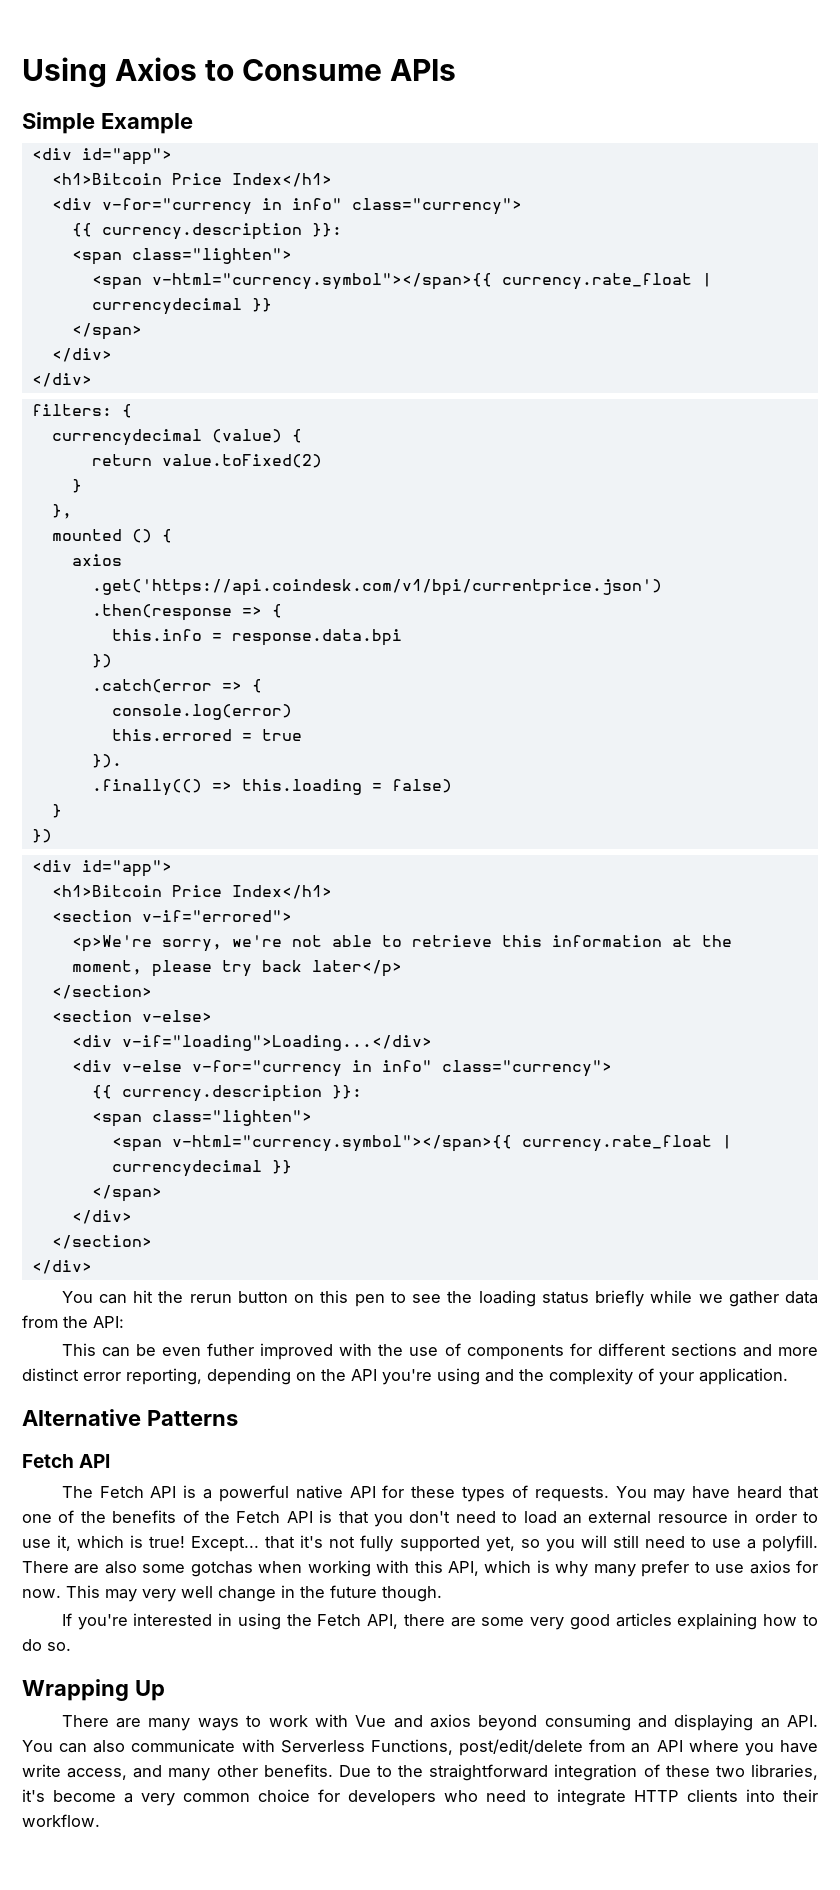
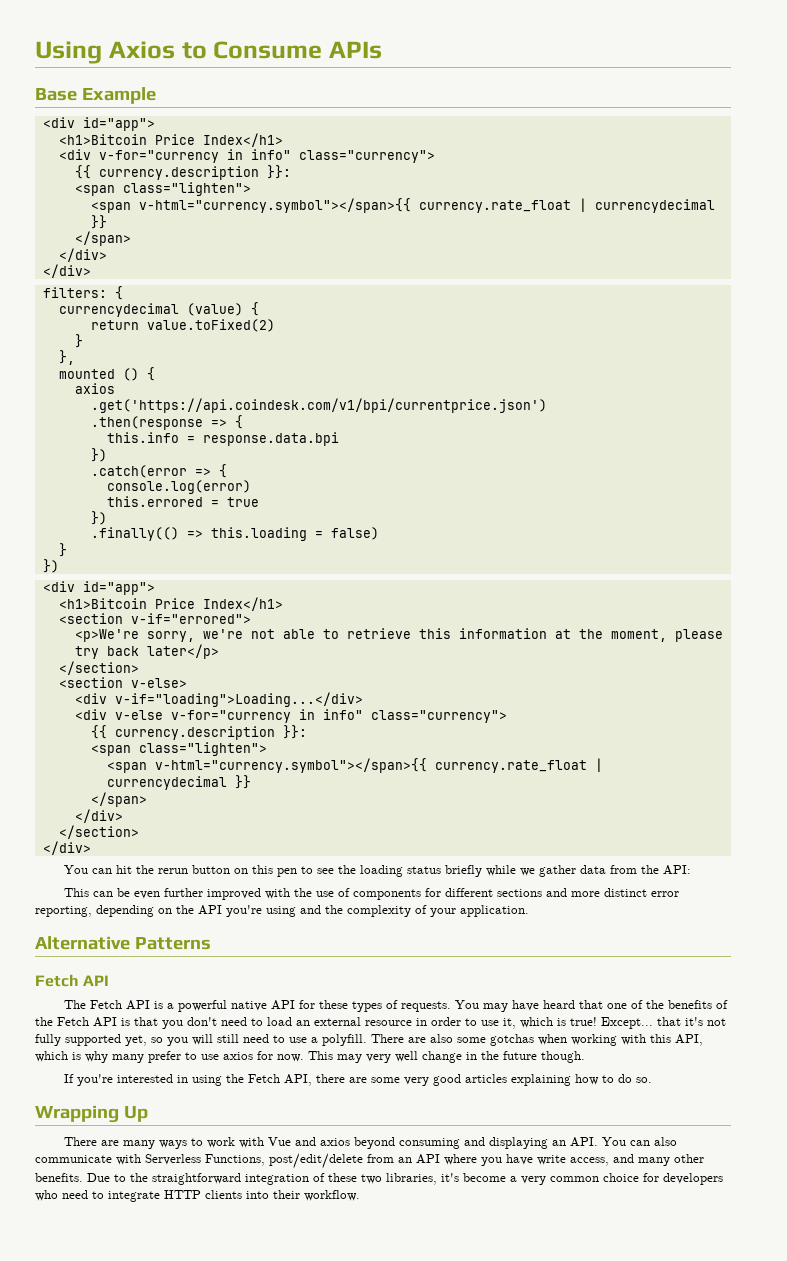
[22,112,95,134] Simple -> [35,88,77,101] Base
[91,754,122,768] }). -> [90,511,107,525] })
[207,1343,255,1356] futher -> [163,888,203,897] further

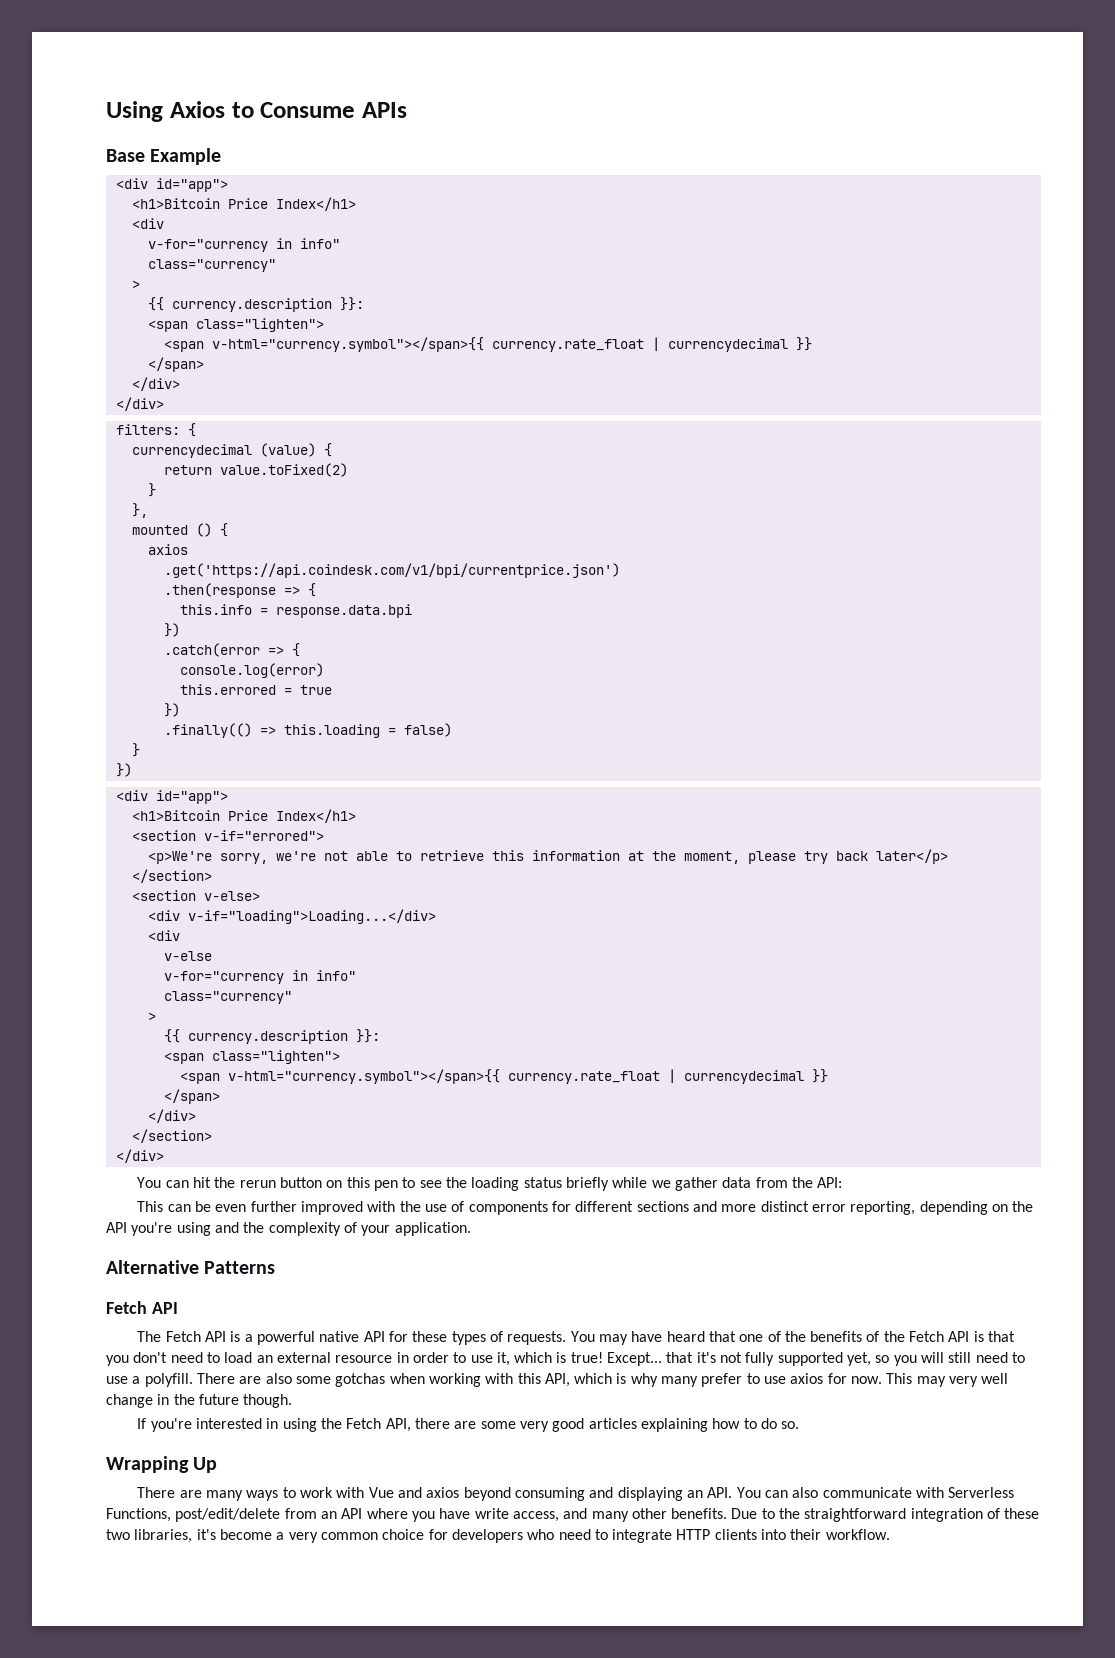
[98,149,435,163] v-for="currency in info" class="currency"> -> [147,238,340,252] [147,259,276,272] [131,280,140,289] // v-for="currency in info" // class="currency" // >
(107, 714) none -> (180, 935) //
[170,709,507,723] v-for="currency in info" class="currency"> -> [163,970,356,984] [163,991,292,1004] [147,1012,156,1021] // v-for="currency in info" // class="currency" // >

